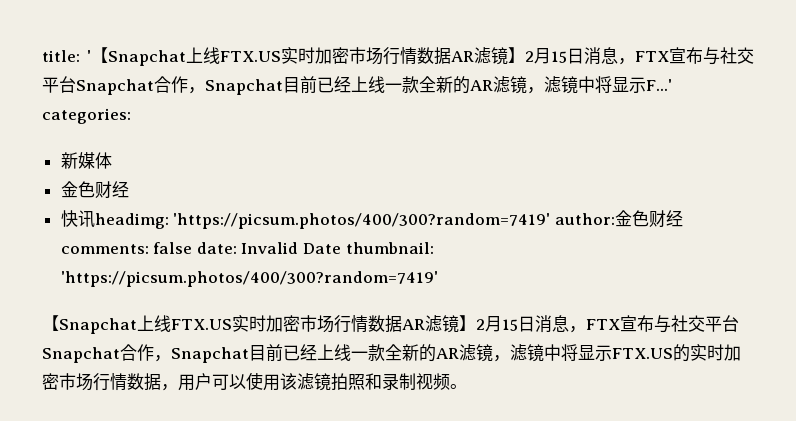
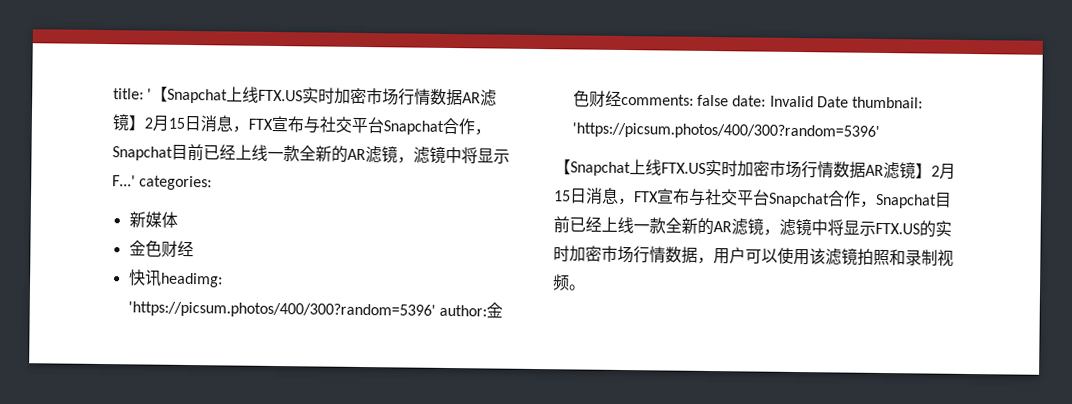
[173,213,551,229] 'https://picsum.photos/400/300?random=7419' -> [127,301,436,319] 'https://picsum.photos/400/300?random=5396'
[60,271,438,287] 'https://picsum.photos/400/300?random=7419' -> [571,122,880,140] 'https://picsum.photos/400/300?random=5396'

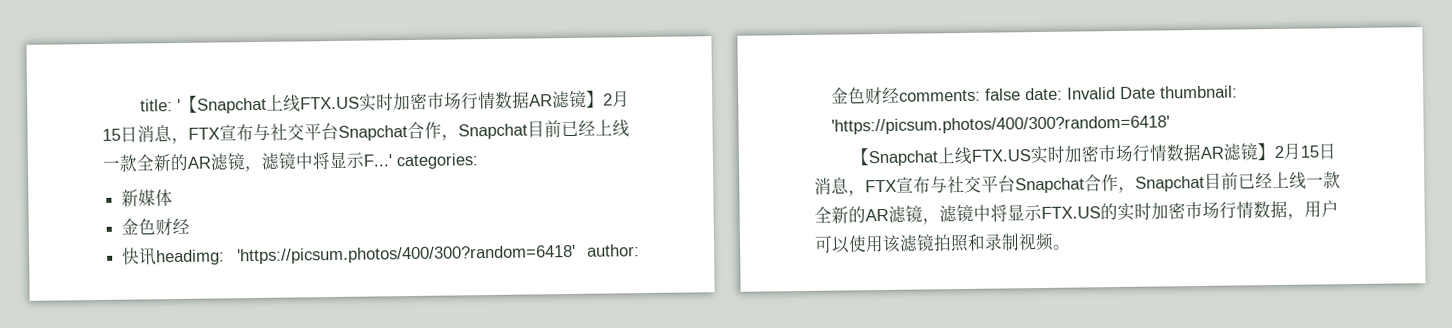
[127,301,436,319] 'https://picsum.photos/400/300?random=5396' -> [236,244,576,265] 'https://picsum.photos/400/300?random=6418'
[571,122,880,140] 'https://picsum.photos/400/300?random=5396' -> [831,115,1171,135] 'https://picsum.photos/400/300?random=6418'

